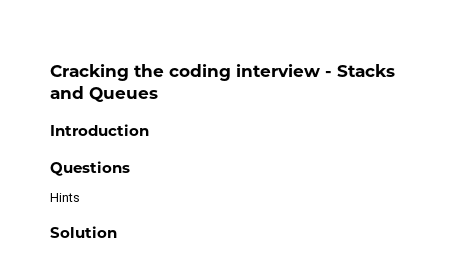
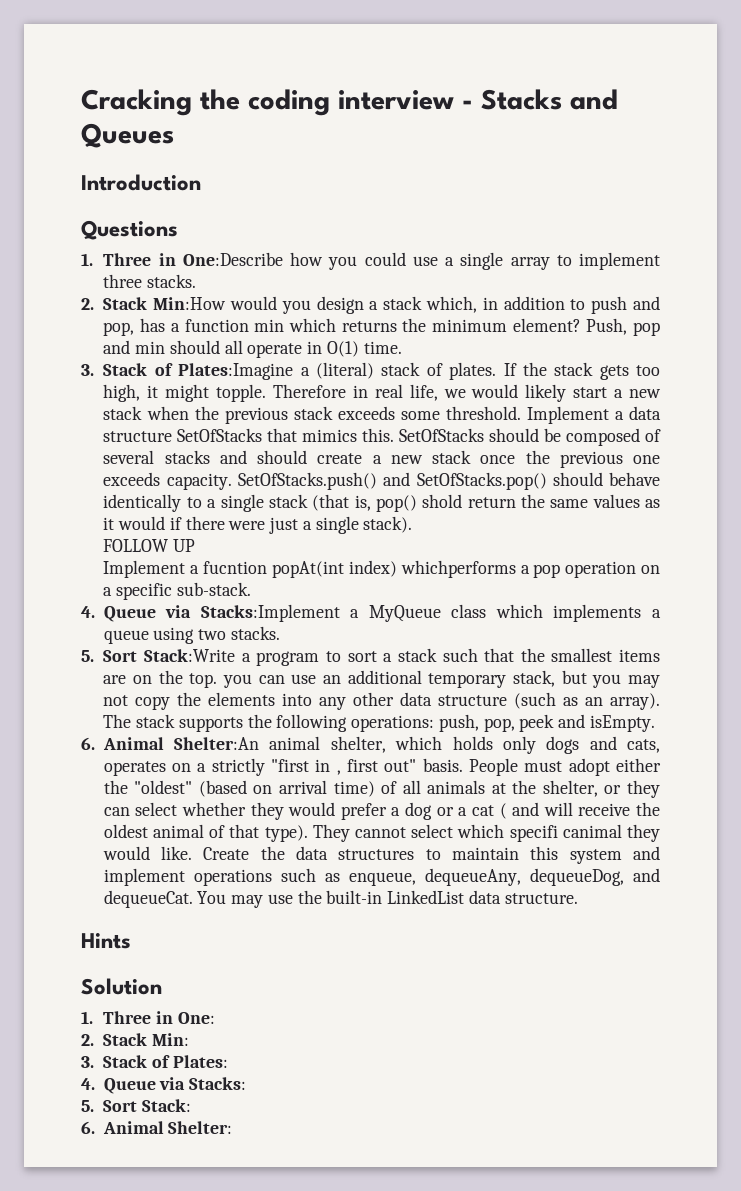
[50,193,80,202] [50,226,117,238] Hints // Solution -> [81,252,660,270] [103,274,197,288] [81,296,661,314] [103,318,661,336] [103,340,402,358] [81,362,660,380] [103,384,661,402] [103,406,661,424] [103,428,661,446] [103,450,660,468] [103,472,660,490] [103,494,660,512] [103,516,413,534] [103,539,196,552] [103,560,660,578] [103,582,251,600] [81,604,661,622] [103,626,280,644] [81,648,660,666] [103,670,661,688] [103,692,660,710] [103,714,655,732] [81,736,660,754] [103,758,661,776] [103,780,660,798] [103,802,661,820] [103,824,660,842] [102,846,660,864] [103,868,661,886] [103,890,578,908] [81,933,131,949] [81,978,162,995] [81,1011,215,1024] [81,1033,190,1046] [81,1055,228,1068] [81,1077,247,1094] [81,1099,192,1112] [81,1121,233,1134] 1. Three in One:Describe how you could use a single array to implement three stacks. // 2. Stack Min:How would you design a stack which, in addition to push and pop, has a function min which returns the minimum element? Push, pop and min should all operate in O(1) time. // 3. Stack of Plates:Imagine a (literal) stack of plates. If the stack gets too high, it might topple. Therefore in real life, we would likely start a new stack when the previous stack exceeds some threshold. Implement a data structure SetOfStacks that mimics this. SetOfStacks should be composed of several stacks and should create a new stack once the previous one exceeds capacity. SetOfStacks.push() and SetOfStacks.pop() should behave identically to a single stack (that is, pop() shold return the same values as it would if there were just a single stack). // FOLLOW UP // Implement a fucntion popAt(int index) whichperforms a pop operation on a specific sub-stack. // 4. Queue via Stacks:Implement a MyQueue class which implements a queue using two stacks. // 5. Sort Stack:Write a program to sort a stack such that the smallest items are on the top. you can use an additional temporary stack, but you may not copy the elements into any other data structure (such as an array). The stack supports the following operations: push, pop, peek and isEmpty. // 6. Animal Shelter:An animal shelter, which holds only dogs and cats, operates on a strictly "first in , first out" basis. People must adopt either the "oldest" (based on arrival time) of all animals at the shelter, or they can select whether they would prefer a dog or a cat ( and will receive the oldest animal of that type). They cannot select which specifi canimal they would like. Create the data structures to maintain this system and implement operations such as enqueue, dequeueAny, dequeueDog, and dequeueCat. You may use the built-in LinkedList data structure. // Hints // Solution // 1. Three in One: // 2. Stack Min: // 3. Stack of Plates: // 4. Queue via Stacks: // 5. Sort Stack: // 6. Animal Shelter:

